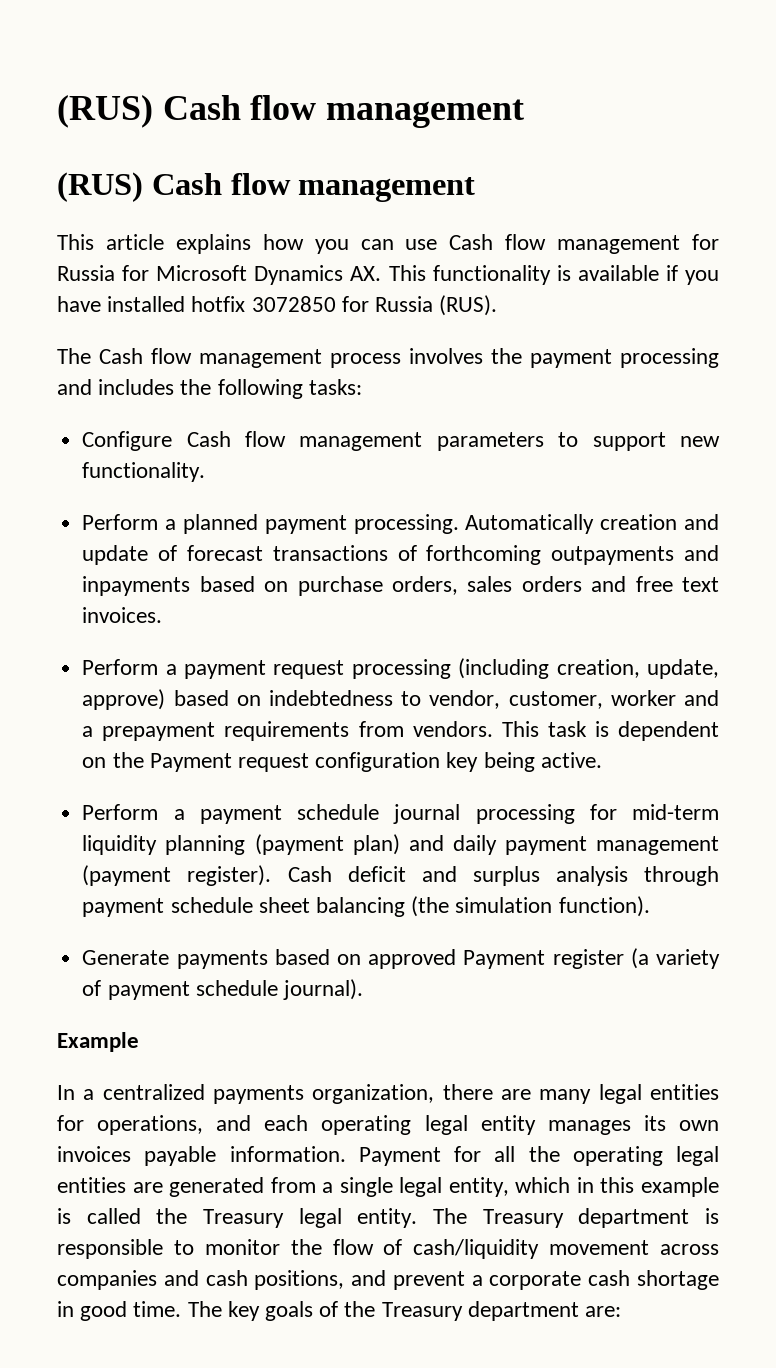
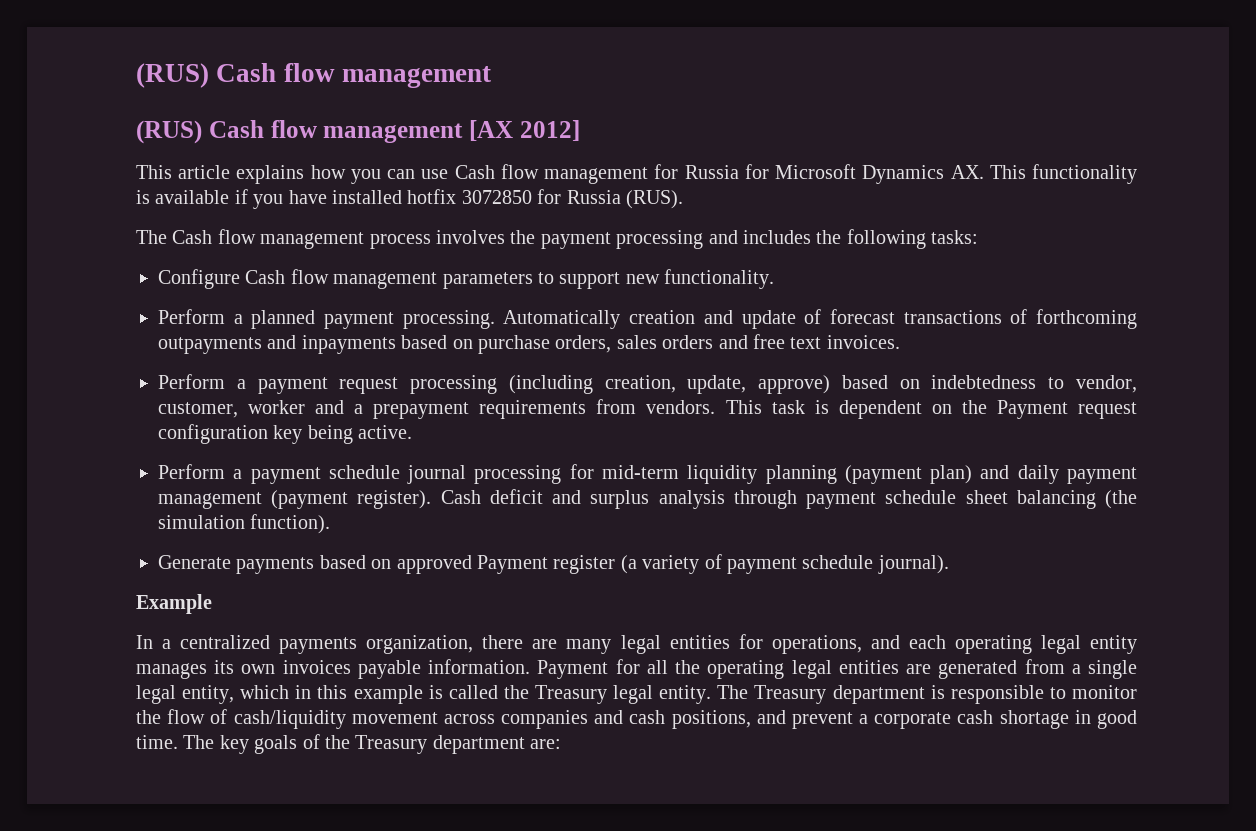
(476, 189) none -> [469,120,580,141] [AX 2012]

